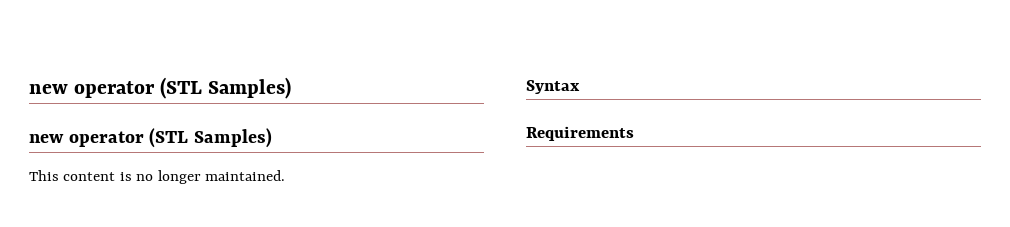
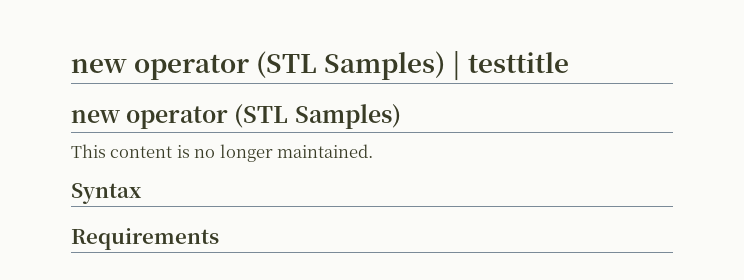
[29,77,292,99] new operator (STL Samples) -> [71,51,570,81] new operator (STL Samples) | testtitle

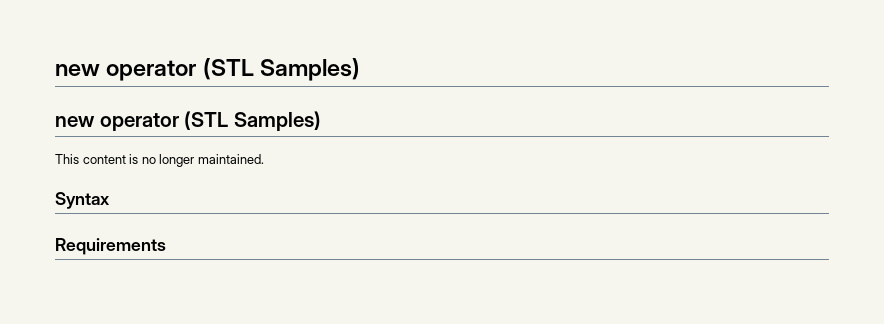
[71,51,570,81] new operator (STL Samples) | testtitle -> [55,58,361,81] new operator (STL Samples)

